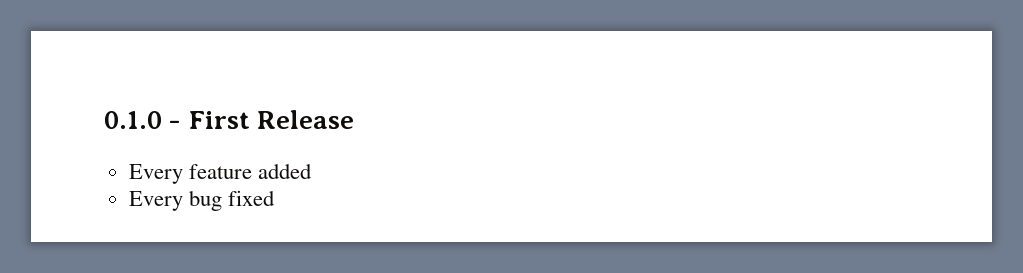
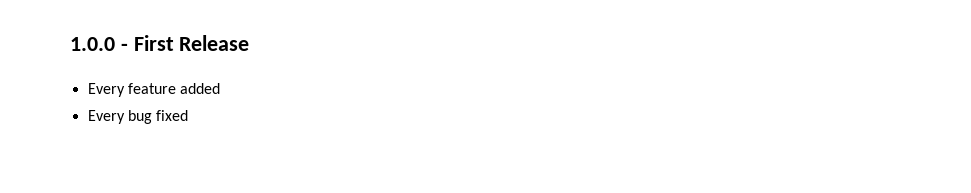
[104,111,162,129] 0.1.0 -> [70,37,115,51] 1.0.0

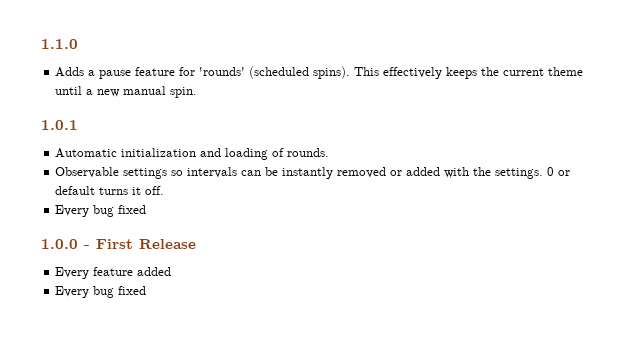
(70, 44) none -> [41,39,78,49] [55,66,584,79] [55,86,198,98] [41,120,78,130] [55,148,330,160] [55,167,571,179] [55,186,165,195] [55,205,147,217] 1.1.0 // Adds a pause feature for 'rounds' (scheduled spins). This effectively keeps the current theme until a new manual spin. // 1.0.1 // Automatic initialization and loading of rounds. // Observable settings so intervals can be instantly removed or added with the settings. 0 or default turns it off. // Every bug fixed //

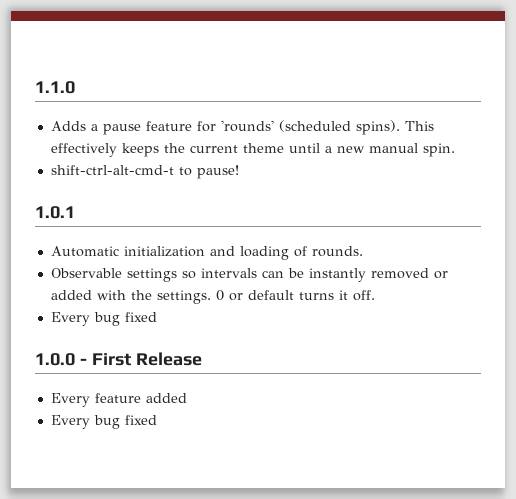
(198, 92) none -> [50,165,239,179] // shift-ctrl-alt-cmd-t to pause!

